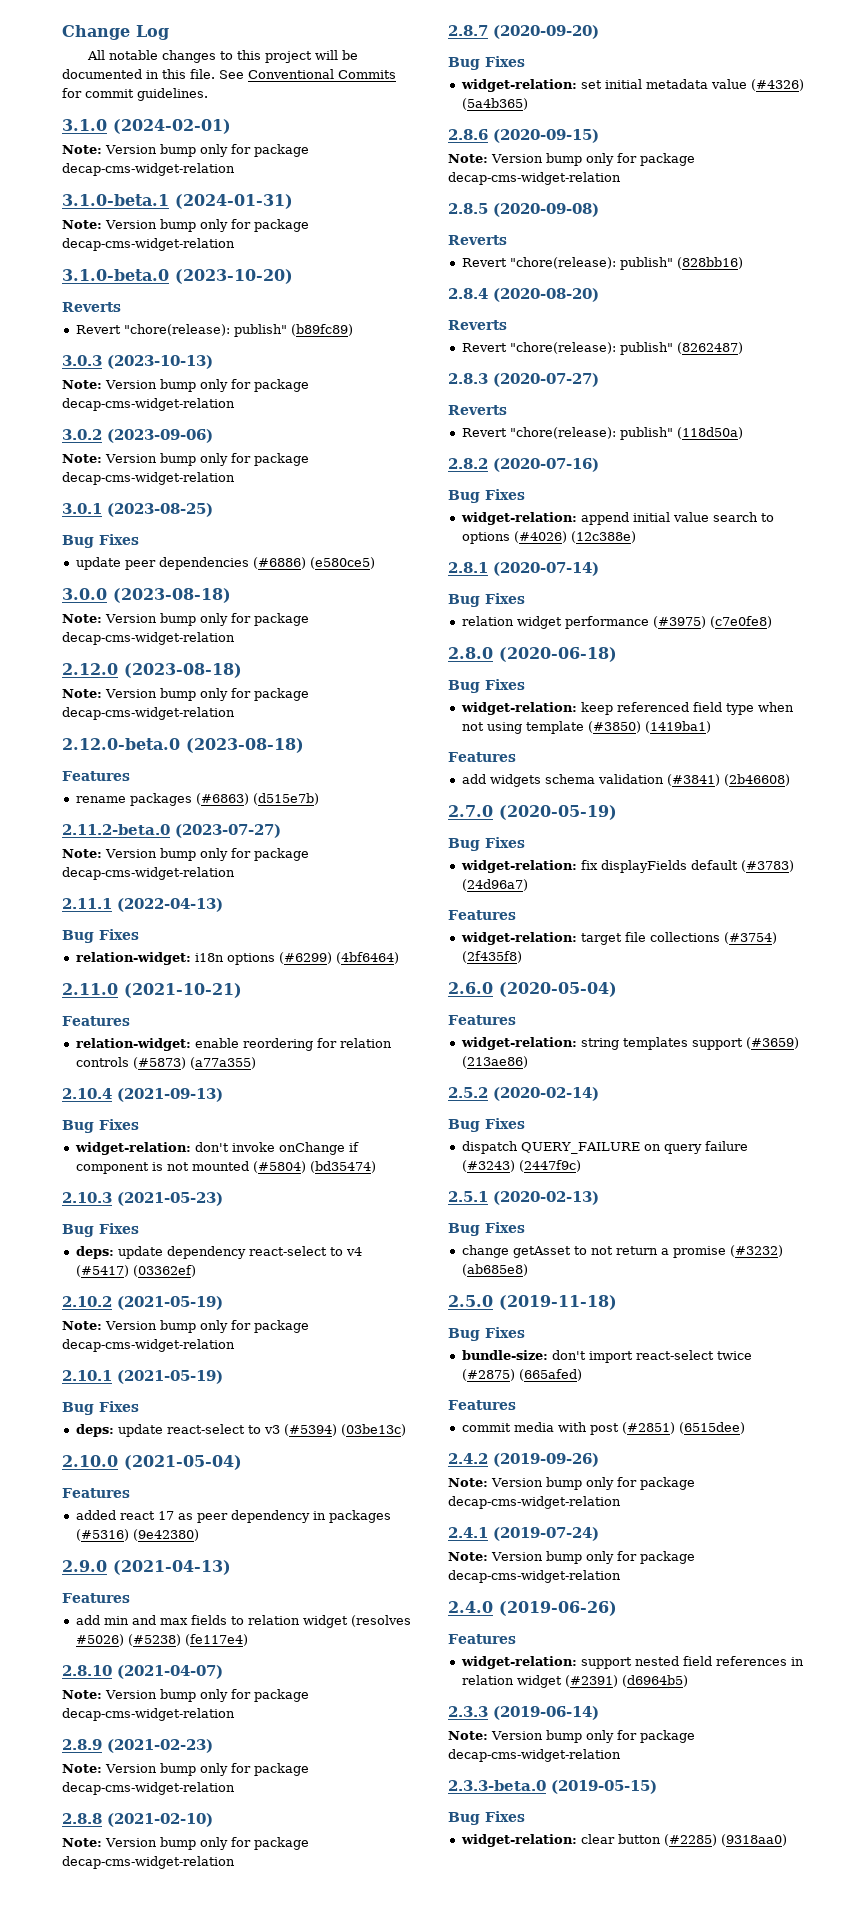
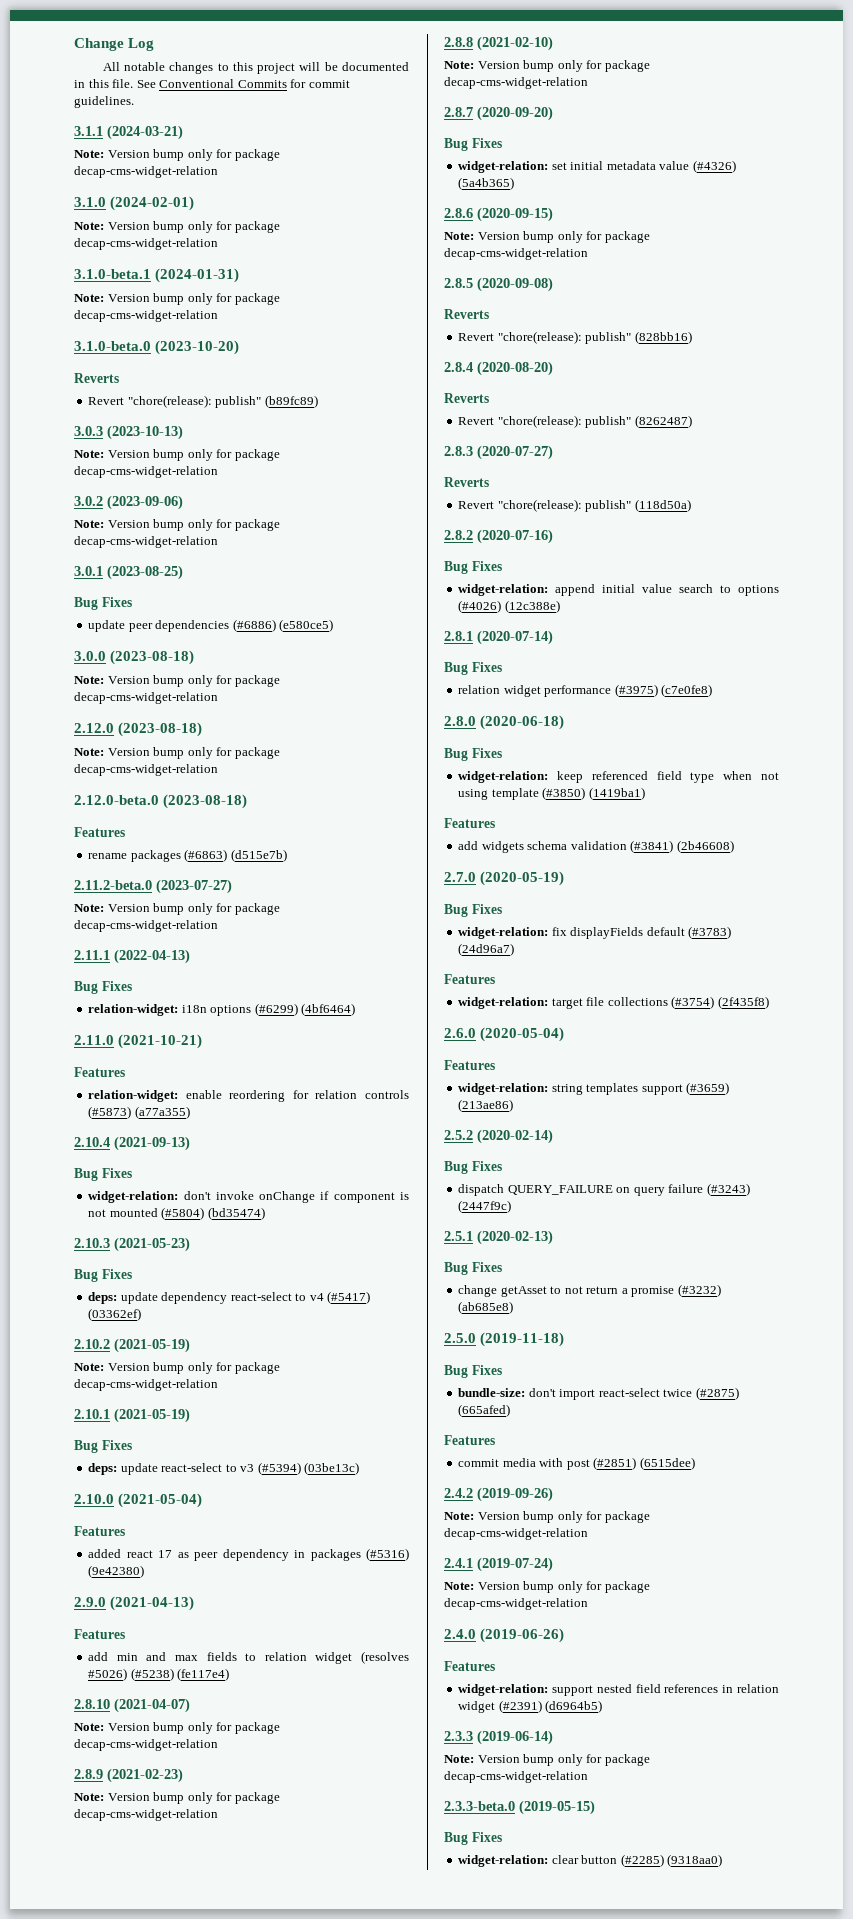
(208, 94) none -> [74,125,183,140] [74,149,280,161] [74,166,218,178] // 3.1.1 (2024-03-21) // Note: Version bump only for package decap-cms-widget-relation

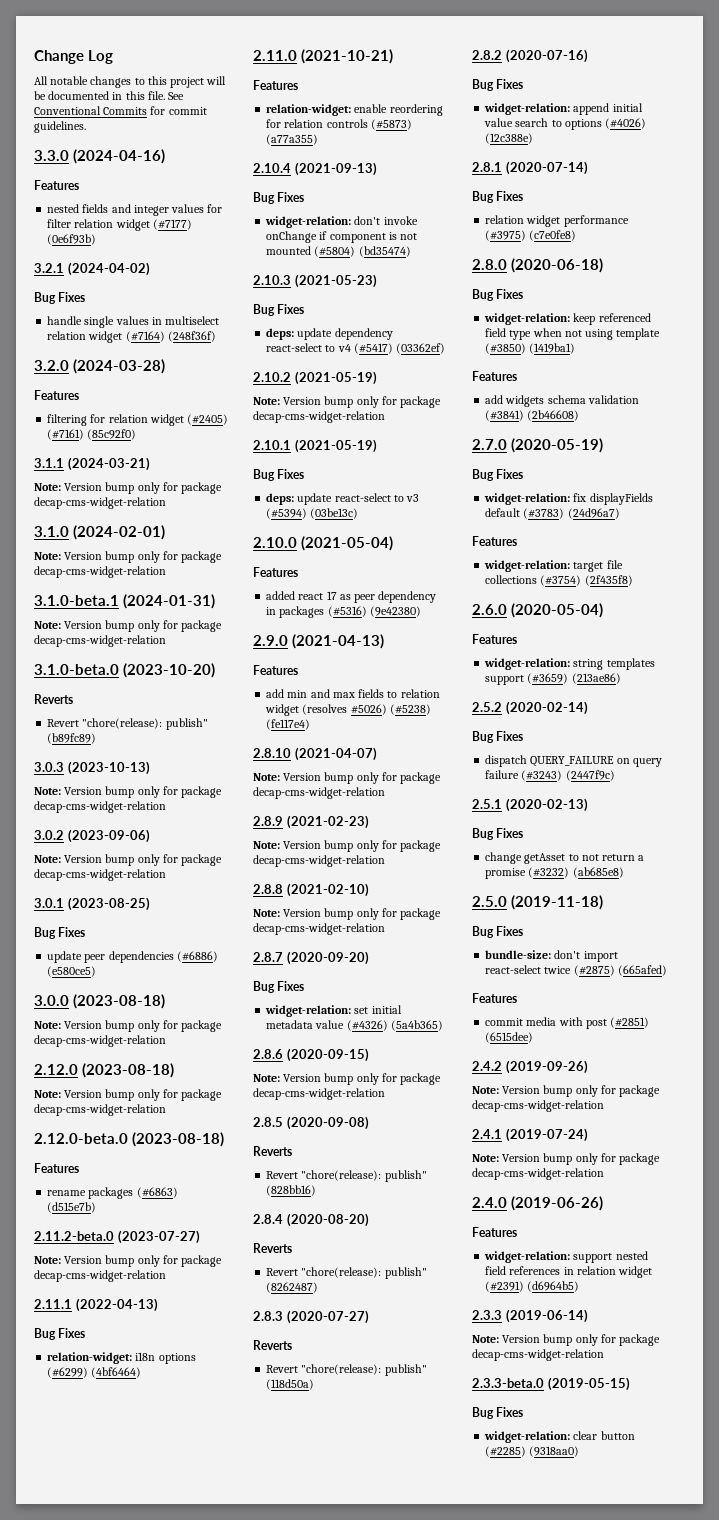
(134, 102) none -> [34,149,165,164] [34,180,79,190] [47,204,223,216] [47,219,192,231] [47,234,97,245] [34,262,150,276] [34,292,86,304] [47,316,220,328] [47,331,216,343] [34,359,165,374] [34,390,79,400] [47,414,229,426] [47,429,137,440] // 3.3.0 (2024-04-16) // Features // nested fields and integer values for filter relation widget (#7177) (0e6f93b) // 3.2.1 (2024-04-02) // Bug Fixes // handle single values in multiselect relation widget (#7164) (248f36f) // 3.2.0 (2024-03-28) // Features // filtering for relation widget (#2405) (#7161) (85c92f0)

